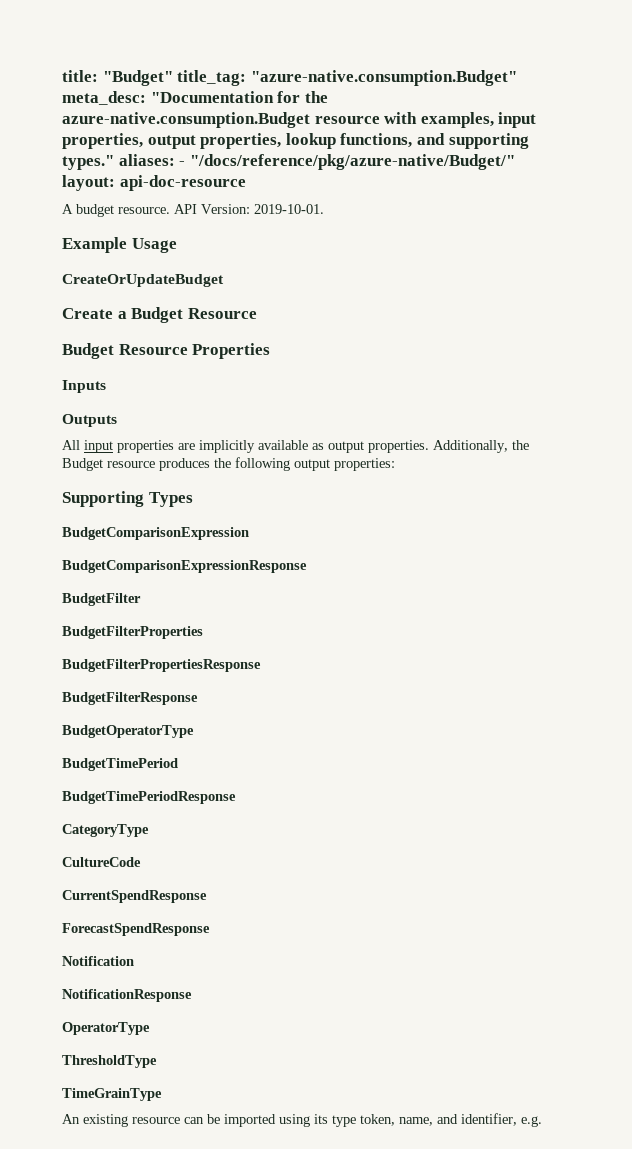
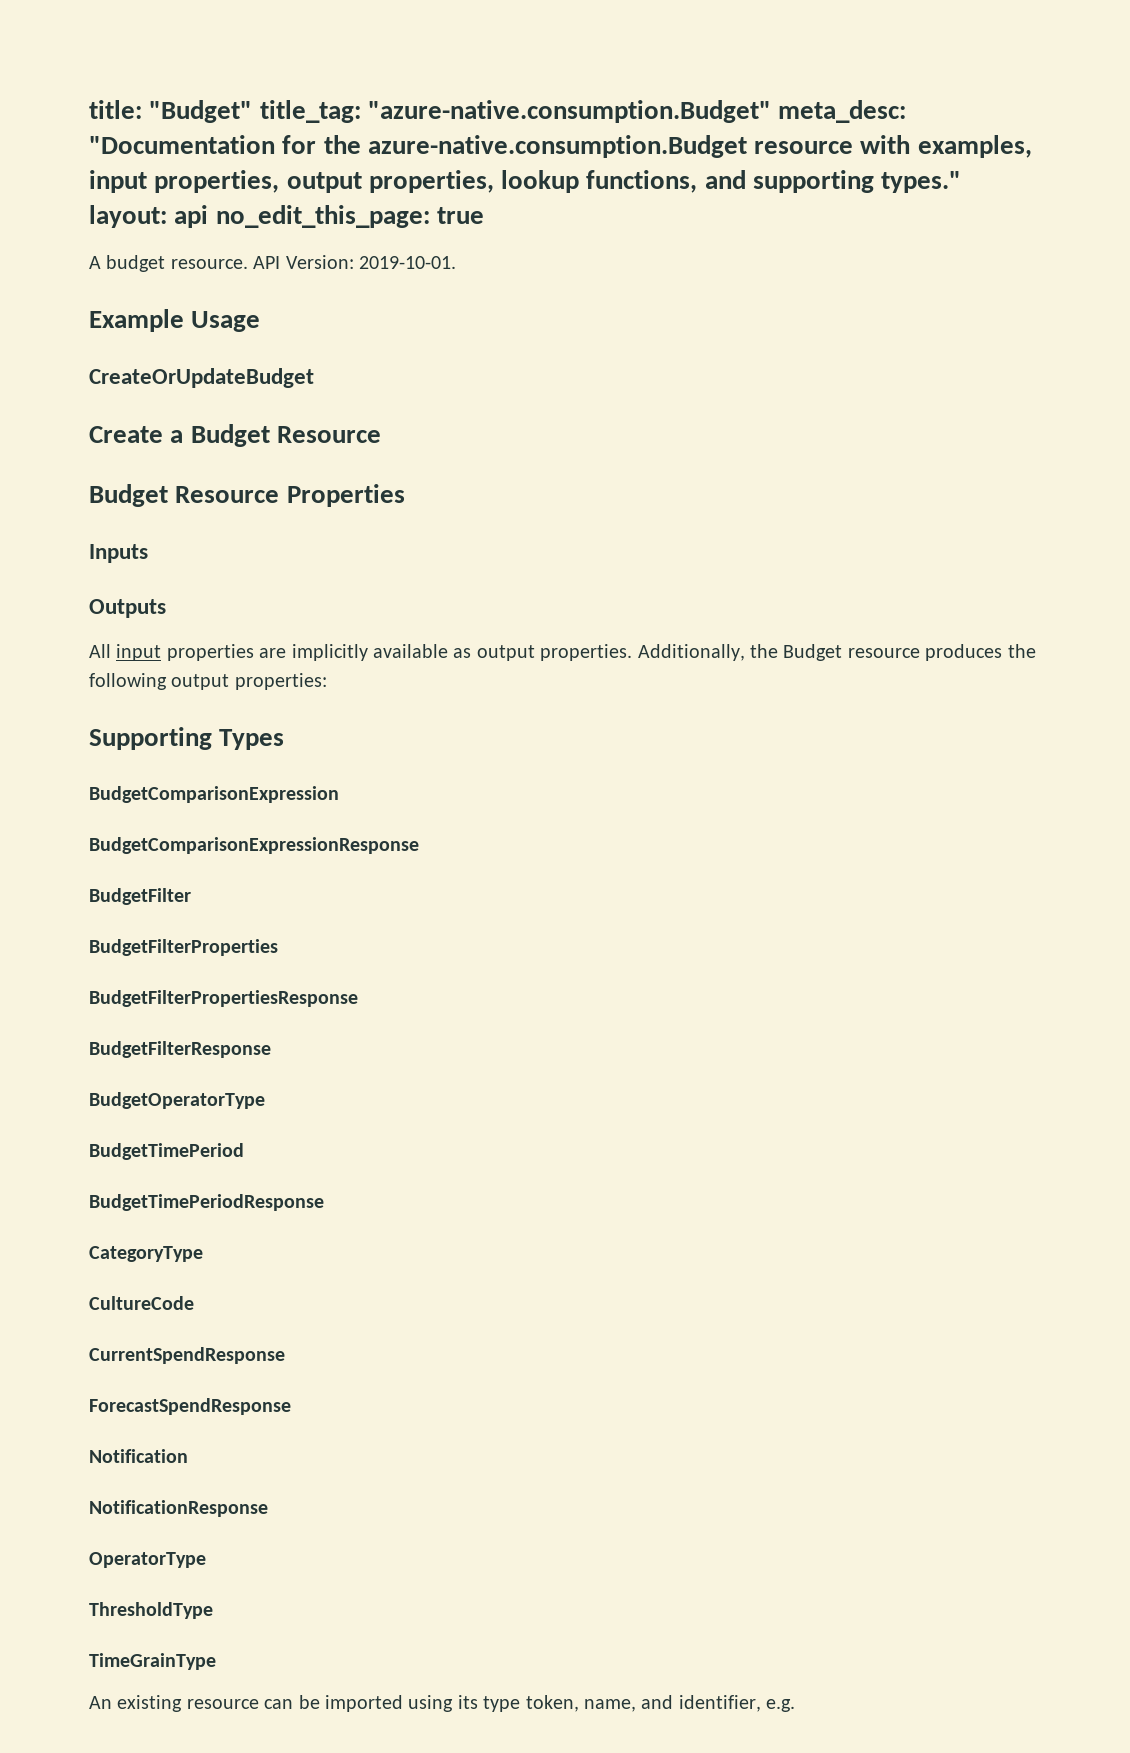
[118,154,515,170] [62,175,246,191] aliases: - "/docs/reference/pkg/azure-native/Budget/" layout: api-doc-resource -> [89,205,484,228] layout: api no_edit_this_page: true

